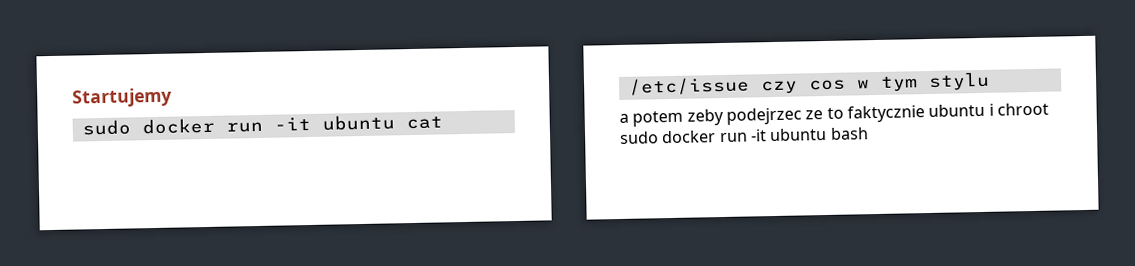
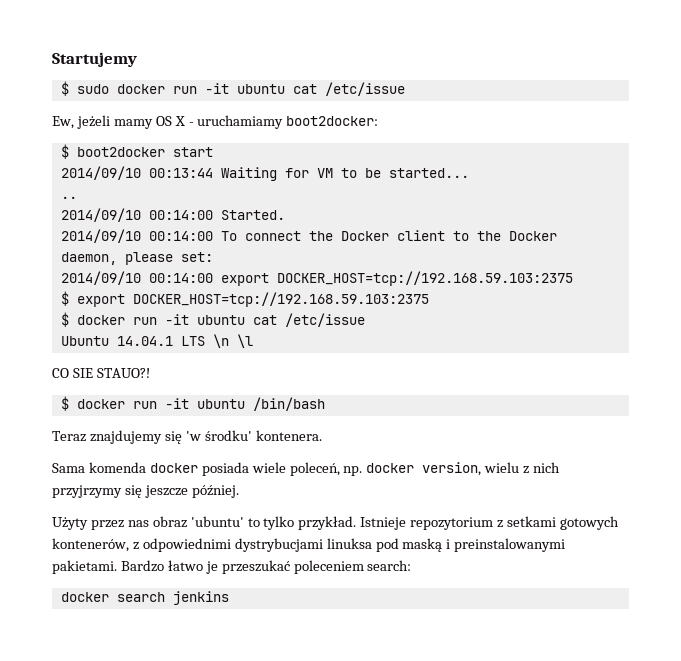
(172, 97) none -> [60,81,69,96] $
[760,71,990,95] [619,102,1049,127] [619,127,869,144] czy cos w tym stylu // a potem zeby podejrzec ze to faktycznie ubuntu i chroot sudo docker run -it ubuntu bash -> [52,115,379,129] [60,144,213,159] [60,166,469,181] [60,196,77,199] [60,208,285,222] [60,229,557,243] [60,252,213,265] [60,271,573,286] [60,291,429,307] [60,312,365,327] [60,334,253,348] [52,368,150,378] [60,396,325,411] [52,430,322,444] [52,462,561,476] [52,485,239,498] [52,516,619,530] [52,538,566,552] [52,560,412,574] [60,591,229,605] // Ew, jeżeli mamy OS X - uruchamiamy boot2docker: // $ boot2docker start // 2014/09/10 00:13:44 Waiting for VM to be started... // .. // 2014/09/10 00:14:00 Started. // 2014/09/10 00:14:00 To connect the Docker client to the Docker daemon, please set: // 2014/09/10 00:14:00 export DOCKER_HOST=tcp://192.168.59.103:2375 // $ export DOCKER_HOST=tcp://192.168.59.103:2375 // $ docker run -it ubuntu cat /etc/issue // Ubuntu 14.04.1 LTS \n \l // CO SIE STAUO?! // $ docker run -it ubuntu /bin/bash // Teraz znajdujemy się 'w środku' kontenera. // Sama komenda docker posiada wiele poleceń, np. docker version, wielu z nich przyjrzymy się jeszcze później. // Użyty przez nas obraz 'ubuntu' to tylko przykład. Istnieje repozytorium z setkami gotowych kontenerów, z odpowiednimi dystrybucjami linuksa pod maską i preinstalowanymi pakietami. Bardzo łatwo je przeszukać poleceniem search: // docker search jenkins

